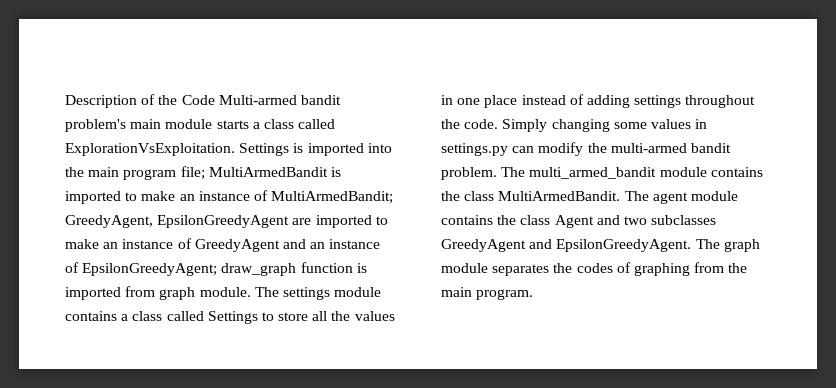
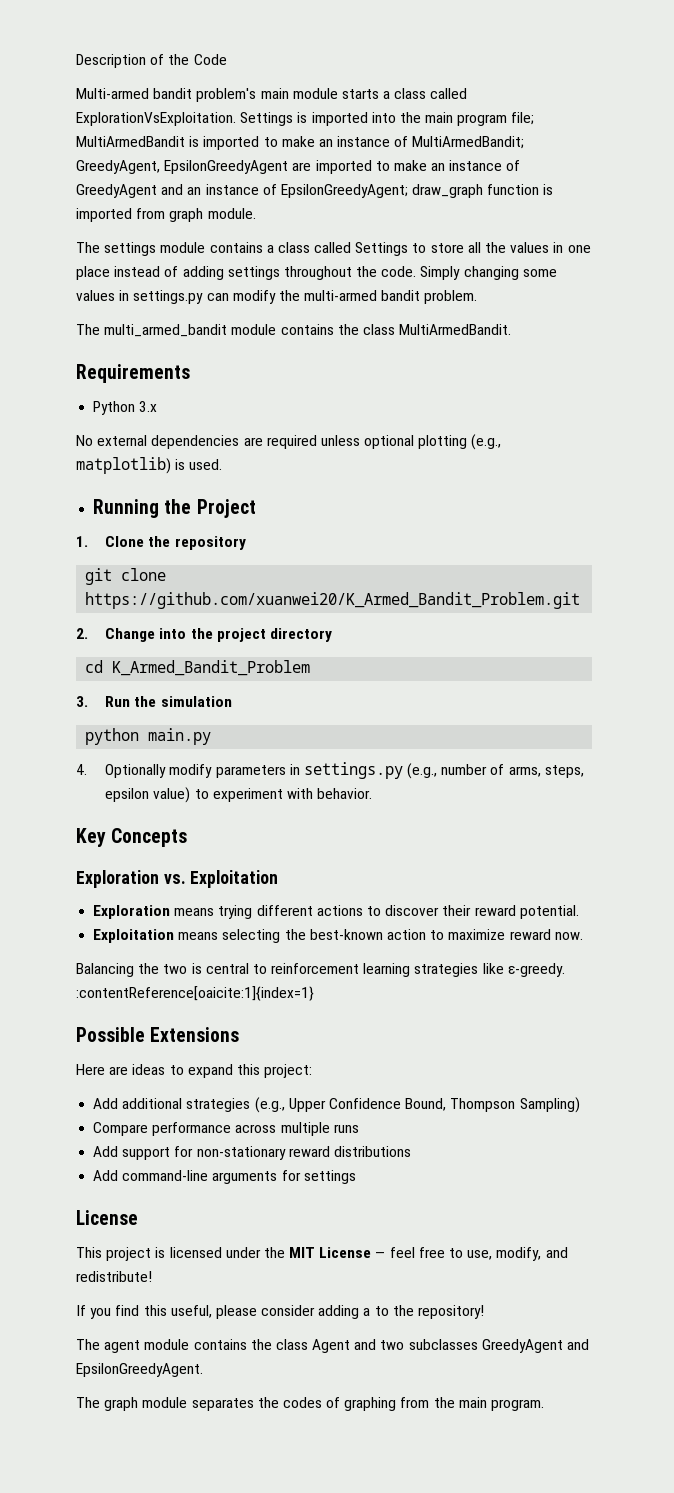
(215, 100) none -> (227, 59) //
(251, 292) none -> (256, 213) //
(497, 173) none -> (478, 297) //
(621, 196) none -> [76,364,190,383] [93,401,158,415] [76,434,502,450] [76,457,223,474] [93,499,256,518] [76,536,246,550] [85,568,167,585] [85,592,581,609] [76,628,332,642] [85,660,311,676] [76,696,232,707] [85,728,212,745] [76,762,584,779] [105,787,373,803] [76,828,188,847] [76,870,279,888] [93,905,579,919] [93,929,583,943] [76,963,565,977] [76,986,314,1001] [76,1027,240,1042] [76,1064,313,1078] [93,1097,580,1113] [93,1122,359,1136] [93,1146,411,1160] [93,1170,356,1184] [76,1210,138,1225] [76,1247,568,1261] [76,1271,152,1282] [76,1305,485,1319] // Requirements // Python 3.x // No external dependencies are required unless optional plotting (e.g., matplotlib) is used. // Running the Project // 1. Clone the repository // git clone https://github.com/xuanwei20/K_Armed_Bandit_Problem.git // 2. Change into the project directory // cd K_Armed_Bandit_Problem // 3. Run the simulation // python main.py // 4. Optionally modify parameters in settings.py (e.g., number of arms, steps, epsilon value) to experiment with behavior. // Key Concepts // Exploration vs. Exploitation // Exploration means trying different actions to discover their reward potential. // Exploitation means selecting the best-known action to maximize reward now. // Balancing the two is central to reinforcement learning strategies like ε-greedy. :contentReference[oaicite:1]{index=1} // Possible Extensions // Here are ideas to expand this project: // Add additional strategies (e.g., Upper Confidence Bound, Thompson Sampling) // Compare performance across multiple runs // Add support for non-stationary reward distributions // Add command-line arguments for settings // License // This project is licensed under the MIT License — feel free to use, modify, and redistribute! // If you find this useful, please consider adding a to the repository! //
(692, 245) none -> (203, 1370) //

